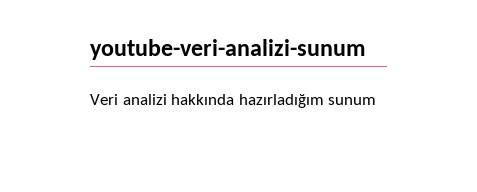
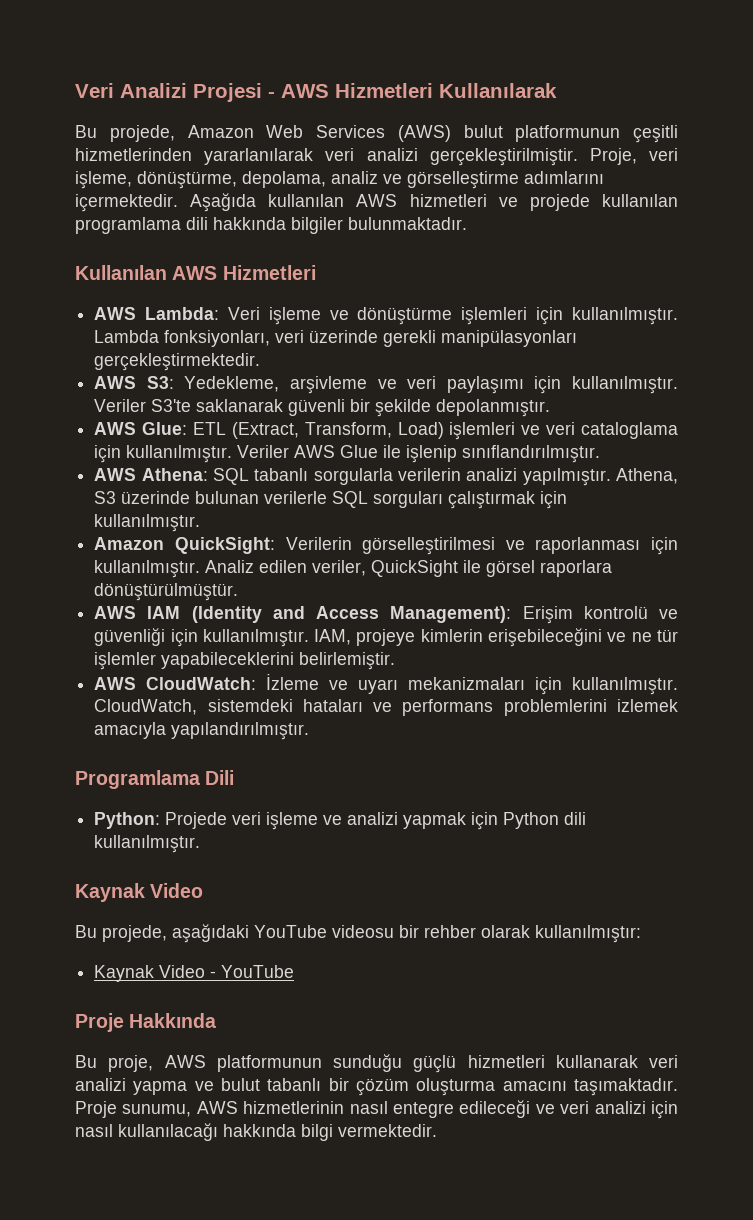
[90,39,366,60] [90,94,377,108] youtube-veri-analizi-sunum // Veri analizi hakkında hazırladığım sunum -> [75,83,557,102] [75,125,678,143] [75,148,678,166] [75,171,604,189] [75,193,678,212] [75,217,467,234] [75,265,316,280] [94,307,678,325] [94,330,578,347] [94,353,261,371] [94,376,678,394] [94,399,551,417] [94,422,678,440] [94,445,601,463] [94,468,678,486] [94,491,568,509] [94,514,201,532] [94,537,678,555] [94,560,613,578] [94,583,239,601] [94,606,678,624] [94,628,678,647] [94,652,396,670] [94,673,678,695] [94,699,678,716] [94,722,310,740] [75,770,235,789] [94,812,587,830] [94,835,201,853] [75,883,204,902] [75,924,641,943] [94,965,295,982] [75,1013,217,1032] [75,1054,678,1073] [75,1078,678,1096] [75,1100,678,1119] [75,1123,437,1141] Veri Analizi Projesi - AWS Hizmetleri Kullanılarak // Bu projede, Amazon Web Services (AWS) bulut platformunun çeşitli hizmetlerinden yararlanılarak veri analizi gerçekleştirilmiştir. Proje, veri işleme, dönüştürme, depolama, analiz ve görselleştirme adımlarını içermektedir. Aşağıda kullanılan AWS hizmetleri ve projede kullanılan programlama dili hakkında bilgiler bulunmaktadır. // Kullanılan AWS Hizmetleri // AWS Lambda: Veri işleme ve dönüştürme işlemleri için kullanılmıştır. Lambda fonksiyonları, veri üzerinde gerekli manipülasyonları gerçekleştirmektedir. // AWS S3: Yedekleme, arşivleme ve veri paylaşımı için kullanılmıştır. Veriler S3'te saklanarak güvenli bir şekilde depolanmıştır. // AWS Glue: ETL (Extract, Transform, Load) işlemleri ve veri cataloglama için kullanılmıştır. Veriler AWS Glue ile işlenip sınıflandırılmıştır. // AWS Athena: SQL tabanlı sorgularla verilerin analizi yapılmıştır. Athena, S3 üzerinde bulunan verilerle SQL sorguları çalıştırmak için kullanılmıştır. // Amazon QuickSight: Verilerin görselleştirilmesi ve raporlanması için kullanılmıştır. Analiz edilen veriler, QuickSight ile görsel raporlara dönüştürülmüştür. // AWS IAM (Identity and Access Management): Erişim kontrolü ve güvenliği için kullanılmıştır. IAM, projeye kimlerin erişebileceğini ve ne tür işlemler yapabileceklerini belirlemiştir. // AWS CloudWatch: İzleme ve uyarı mekanizmaları için kullanılmıştır. CloudWatch, sistemdeki hataları ve performans problemlerini izlemek amacıyla yapılandırılmıştır. // Programlama Dili // Python: Projede veri işleme ve analizi yapmak için Python dili kullanılmıştır. // Kaynak Video // Bu projede, aşağıdaki YouTube videosu bir rehber olarak kullanılmıştır: // Kaynak Video - YouTube // Proje Hakkında // Bu proje, AWS platformunun sunduğu güçlü hizmetleri kullanarak veri analizi yapma ve bulut tabanlı bir çözüm oluşturma amacını taşımaktadır. Proje sunumu, AWS hizmetlerinin nasıl entegre edileceği ve veri analizi için nasıl kullanılacağı hakkında bilgi vermektedir.

